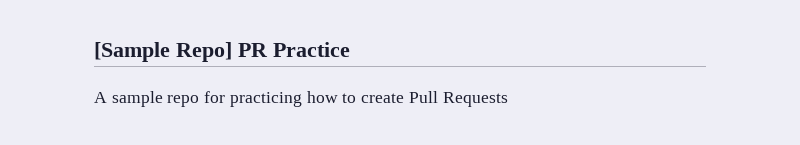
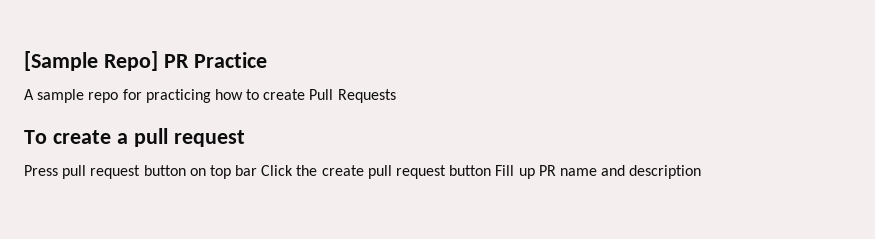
(508, 99) none -> [24,128,245,147] [24,165,702,179] // To create a pull request // Press pull request button on top bar Click the create pull request button Fill up PR name and description

